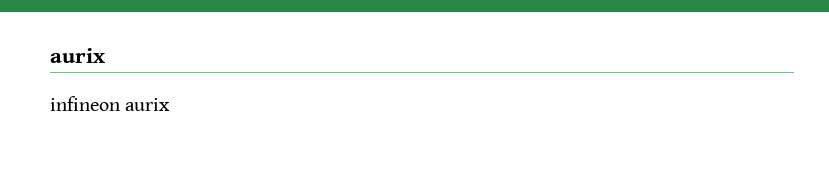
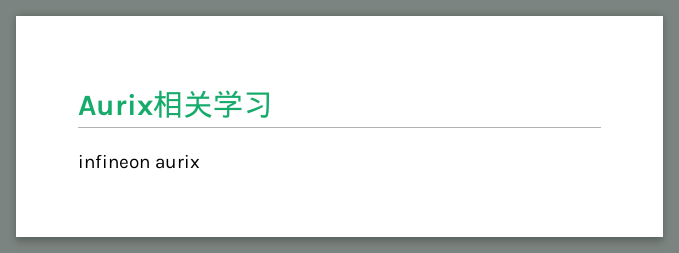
[50,48,105,63] aurix -> [78,90,273,118] Aurix相关学习

